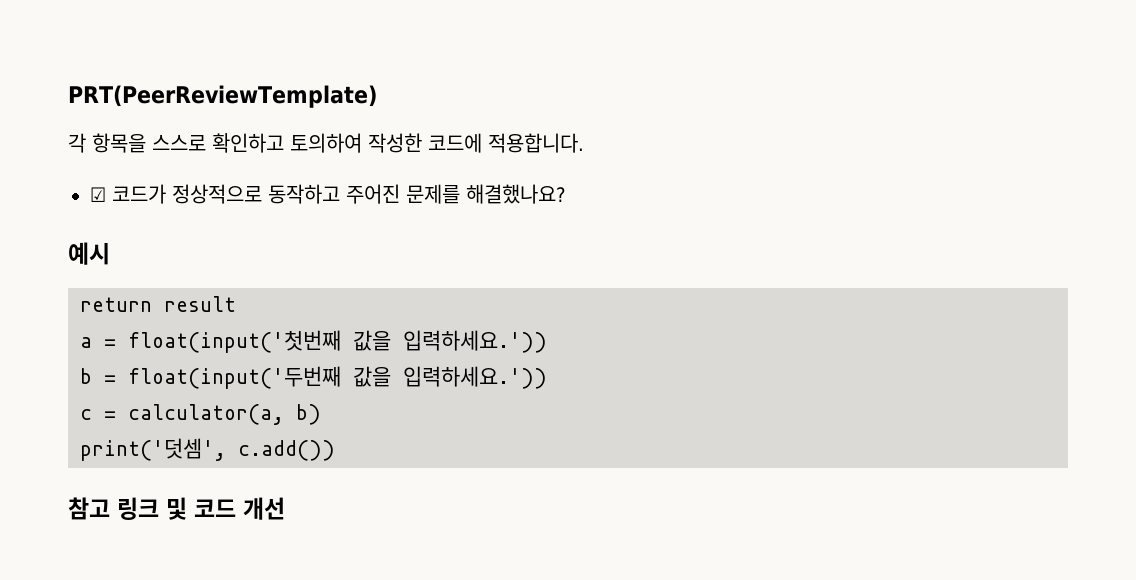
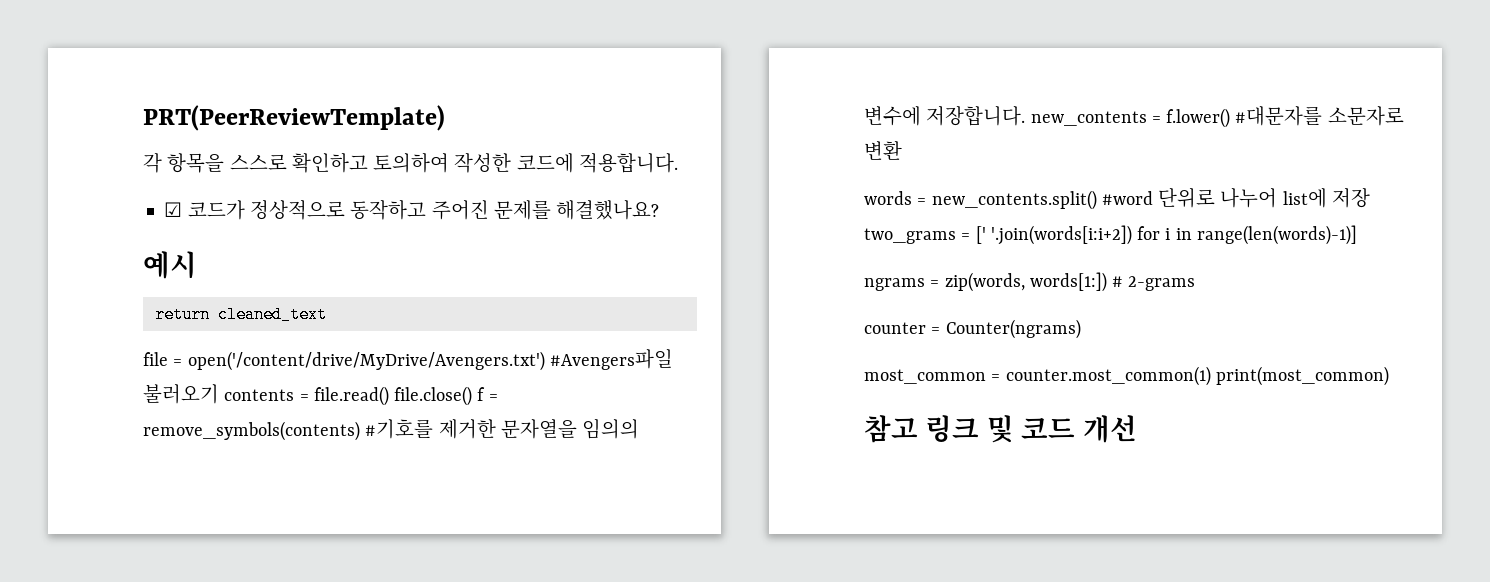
[164,296,236,312] [80,330,547,353] [80,366,547,389] [80,404,321,425] [80,438,335,461] result // a = float(input('첫번째 값을 입력하세요.')) // b = float(input('두번째 값을 입력하세요.')) // c = calculator(a, b) // print('덧셈', c.add()) -> [217,306,327,323] [143,349,673,371] [143,384,498,406] [143,418,640,441] [864,106,1404,128] [864,141,902,160] [864,188,1370,210] [864,225,1357,245] [864,272,1196,292] [864,319,1081,339] [864,366,1389,386] cleaned_text // file = open('/content/drive/MyDrive/Avengers.txt') #Avengers파일 불러오기 contents = file.read() file.close() f = remove_symbols(contents) #기호를 제거한 문자열을 임의의 변수에 저장합니다. new_contents = f.lower() #대문자를 소문자로 변환 // words = new_contents.split() #word 단위로 나누어 list에 저장 two_grams = [' '.join(words[i:i+2]) for i in range(len(words)-1)] // ngrams = zip(words, words[1:]) # 2-grams // counter = Counter(ngrams) // most_common = counter.most_common(1) print(most_common)

